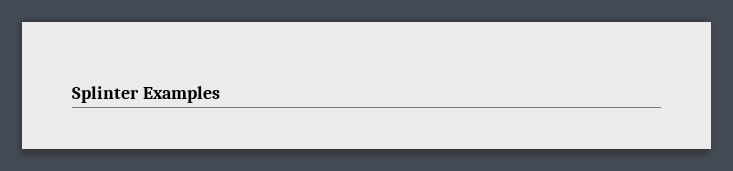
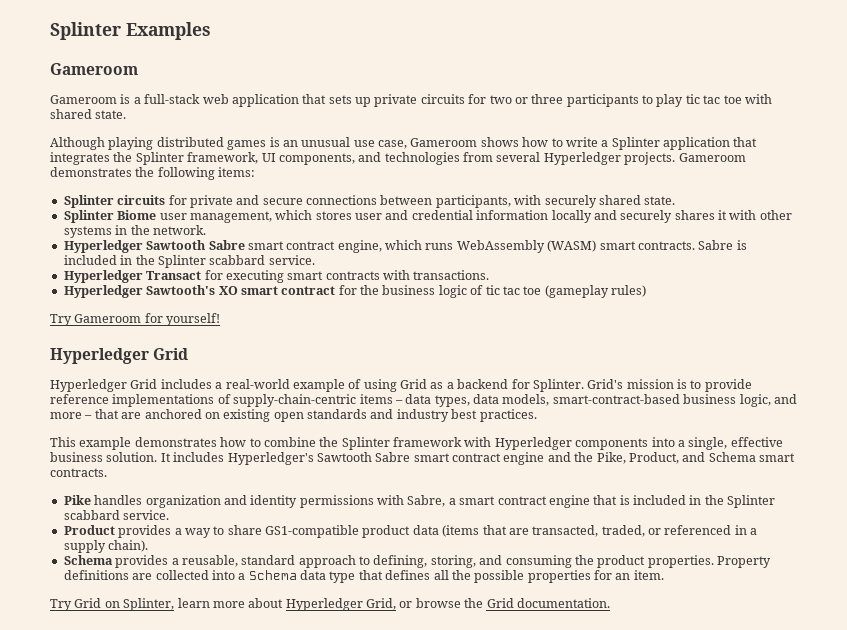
(220, 94) none -> [50,63,138,75] [50,94,772,107] [50,109,127,119] [50,137,758,150] [50,152,746,165] [50,167,256,180] [63,195,676,208] [63,210,792,223] [63,225,206,238] [63,240,747,253] [63,255,315,268] [63,270,490,283] [63,285,646,298] [50,313,221,326] [50,348,189,364] [50,379,752,392] [50,394,797,407] [50,409,537,422] [50,437,783,450] [50,452,795,465] [50,468,107,477] [63,495,776,508] [63,510,170,520] [63,525,758,538] [63,540,149,553] [63,555,771,568] [63,570,664,583] [50,598,610,611] // Gameroom // Gameroom is a full-stack web application that sets up private circuits for two or three participants to play tic tac toe with shared state. // Although playing distributed games is an unusual use case, Gameroom shows how to write a Splinter application that integrates the Splinter framework, UI components, and technologies from several Hyperledger projects. Gameroom demonstrates the following items: // Splinter circuits for private and secure connections between participants, with securely shared state. // Splinter Biome user management, which stores user and credential information locally and securely shares it with other systems in the network. // Hyperledger Sawtooth Sabre smart contract engine, which runs WebAssembly (WASM) smart contracts. Sabre is included in the Splinter scabbard service. // Hyperledger Transact for executing smart contracts with transactions. // Hyperledger Sawtooth's XO smart contract for the business logic of tic tac toe (gameplay rules) // Try Gameroom for yourself! // Hyperledger Grid // Hyperledger Grid includes a real-world example of using Grid as a backend for Splinter. Grid's mission is to provide reference implementations of supply-chain-centric items – data types, data models, smart-contract-based business logic, and more – that are anchored on existing open standards and industry best practices. // This example demonstrates how to combine the Splinter framework with Hyperledger components into a single, effective business solution. It includes Hyperledger's Sawtooth Sabre smart contract engine and the Pike, Product, and Schema smart contracts. // Pike handles organization and identity permissions with Sabre, a smart contract engine that is included in the Splinter scabbard service. // Product provides a way to share GS1-compatible product data (items that are transacted, traded, or referenced in a supply chain). // Schema provides a reusable, standard approach to defining, storing, and consuming the product properties. Property definitions are collected into a Schema data type that defines all the possible properties for an item. // Try Grid on Splinter, learn more about Hyperledger Grid, or browse the Grid documentation.

